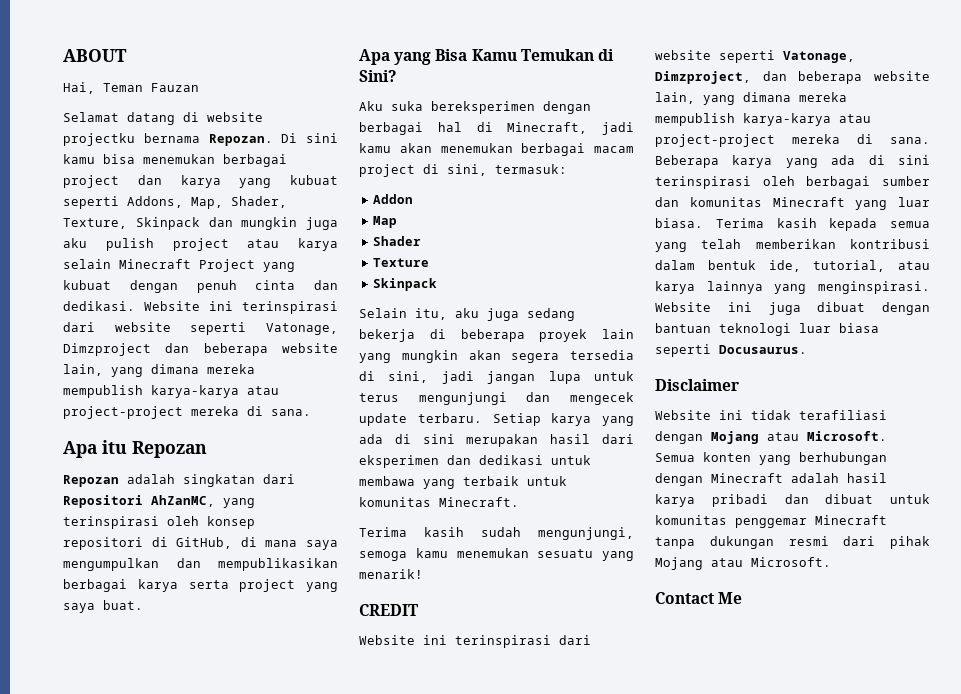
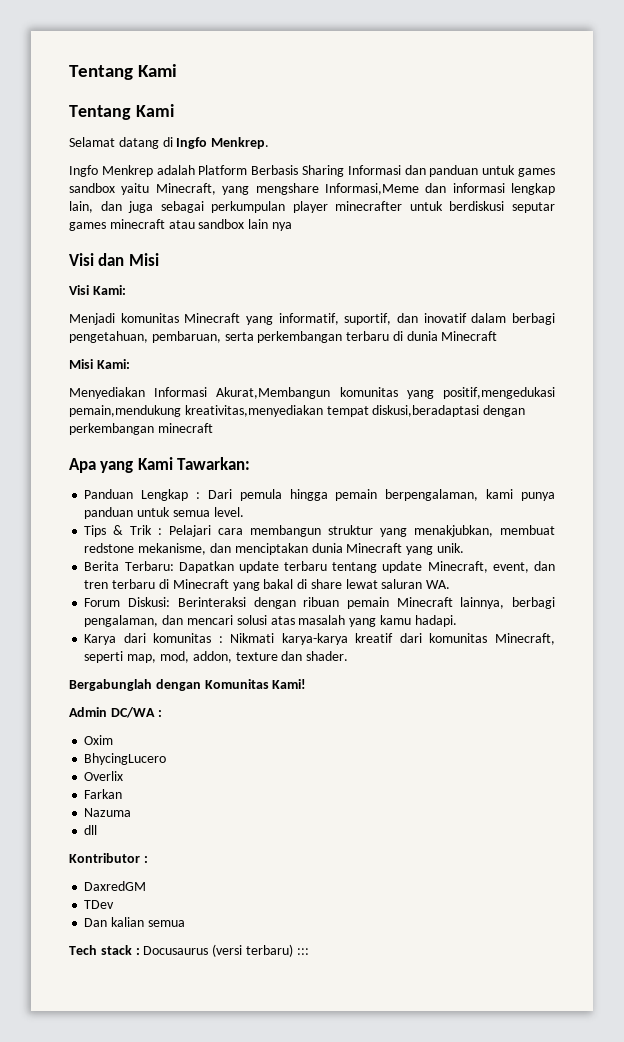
[63,49,127,62] [63,82,199,94] ABOUT // Hai, Teman Fauzan -> [69,64,178,80] [69,104,174,120] Tentang Kami // Tentang Kami
[207,112,263,122] [63,133,338,146] [63,154,287,167] [63,175,338,188] [63,196,287,209] [63,217,338,230] [63,238,338,251] [63,259,295,272] [63,280,338,293] [63,301,338,314] [63,322,338,335] [63,343,338,356] [63,364,255,377] [63,385,279,398] [63,406,311,419] [63,440,207,458] [63,474,295,487] [63,495,255,508] [63,516,255,529] [63,537,338,550] [63,558,338,571] [63,579,338,592] [63,600,143,613] [359,49,614,65] [359,70,397,82] [359,101,591,114] [359,122,634,135] [359,143,634,156] [359,164,567,177] [372,194,413,204] [372,216,397,228] [372,236,421,246] [372,258,429,267] [372,278,437,291] [359,308,575,321] [359,329,634,342] [359,350,634,363] [359,371,634,384] [359,392,634,405] [359,413,634,426] [359,434,634,447] [359,455,591,468] [359,476,567,489] [359,497,519,507] [359,527,634,540] [359,548,634,561] [359,569,423,579] [359,604,418,616] [359,635,591,648] [655,50,855,63] [655,71,930,84] [655,92,847,105] [655,113,871,126] [655,134,930,147] [655,155,930,168] [655,176,930,189] [655,197,930,210] [655,218,930,231] [655,239,930,252] [655,260,930,272] [655,281,930,294] [655,302,930,315] [655,323,879,336] [655,344,807,357] [655,379,739,391] [655,410,887,420] [655,431,887,444] [655,452,887,465] [655,473,887,486] [655,494,930,507] [655,515,887,528] [655,536,930,549] [655,557,831,570] [655,592,743,604] website projectku bernama Repozan. Di sini kamu bisa menemukan berbagai project dan karya yang kubuat seperti Addons, Map, Shader, Texture, Skinpack dan mungkin juga aku pulish project atau karya selain Minecraft Project yang kubuat dengan penuh cinta dan dedikasi. Website ini terinspirasi dari website seperti Vatonage, Dimzproject dan beberapa website lain, yang dimana mereka mempublish karya-karya atau project-project mereka di sana. // Apa itu Repozan // Repozan adalah singkatan dari Repositori AhZanMC, yang terinspirasi oleh konsep repositori di GitHub, di mana saya mengumpulkan dan mempublikasikan berbagai karya serta project yang saya buat. // Apa yang Bisa Kamu Temukan di Sini? // Aku suka bereksperimen dengan berbagai hal di Minecraft, jadi kamu akan menemukan berbagai macam project di sini, termasuk: // Addon // Map // Shader // Texture // Skinpack // Selain itu, aku juga sedang bekerja di beberapa proyek lain yang mungkin akan segera tersedia di sini, jadi jangan lupa untuk terus mengunjungi dan mengecek update terbaru. Setiap karya yang ada di sini merupakan hasil dari eksperimen dan dedikasi untuk membawa yang terbaik untuk komunitas Minecraft. // Terima kasih sudah mengunjungi, semoga kamu menemukan sesuatu yang menarik! // CREDIT // Website ini terinspirasi dari website seperti Vatonage, Dimzproject, dan beberapa website lain, yang dimana mereka mempublish karya-karya atau project-project mereka di sana. Beberapa karya yang ada di sini terinspirasi oleh berbagai sumber dan komunitas Minecraft yang luar biasa. Terima kasih kepada semua yang telah memberikan kontribusi dalam bentuk ide, tutorial, atau karya lainnya yang menginspirasi. Website ini juga dibuat dengan bantuan teknologi luar biasa seperti Docusaurus. // Disclaimer // Website ini tidak terafiliasi dengan Mojang atau Microsoft. Semua konten yang berhubungan dengan Minecraft adalah hasil karya pribadi dan dibuat untuk komunitas penggemar Minecraft tanpa dukungan resmi dari pihak Mojang atau Microsoft. // Contact Me -> [176,137,270,149] [69,165,555,177] [69,183,555,195] [69,201,555,213] [69,219,292,231] [69,253,159,266] [69,285,126,295] [69,313,555,325] [69,331,498,343] [69,359,130,369] [69,387,555,399] [69,405,526,417] [69,423,213,435] [69,457,251,473] [84,489,555,501] [84,507,244,519] [84,525,555,537] [84,543,464,555] [84,561,556,573] [84,579,451,591] [84,597,555,609] [84,615,457,627] [84,633,556,645] [84,651,349,663] [69,679,307,691] [69,707,162,718] [84,735,114,745] [84,753,167,765] [84,771,124,781] [84,789,123,799] [84,808,132,817] [84,825,98,835] [69,853,148,863] [84,881,147,891] [84,900,115,909] [84,917,185,927] [69,944,309,957] Ingfo Menkrep. // Ingfo Menkrep adalah Platform Berbasis Sharing Informasi dan panduan untuk games sandbox yaitu Minecraft, yang mengshare Informasi,Meme dan informasi lengkap lain, dan juga sebagai perkumpulan player minecrafter untuk berdiskusi seputar games minecraft atau sandbox lain nya // Visi dan Misi // Visi Kami: // Menjadi komunitas Minecraft yang informatif, suportif, dan inovatif dalam berbagi pengetahuan, pembaruan, serta perkembangan terbaru di dunia Minecraft // Misi Kami: // Menyediakan Informasi Akurat,Membangun komunitas yang positif,mengedukasi pemain,mendukung kreativitas,menyediakan tempat diskusi,beradaptasi dengan perkembangan minecraft // Apa yang Kami Tawarkan: // Panduan Lengkap : Dari pemula hingga pemain berpengalaman, kami punya panduan untuk semua level. // Tips & Trik : Pelajari cara membangun struktur yang menakjubkan, membuat redstone mekanisme, dan menciptakan dunia Minecraft yang unik. // Berita Terbaru: Dapatkan update terbaru tentang update Minecraft, event, dan tren terbaru di Minecraft yang bakal di share lewat saluran WA. // Forum Diskusi: Berinteraksi dengan ribuan pemain Minecraft lainnya, berbagi pengalaman, dan mencari solusi atas masalah yang kamu hadapi. // Karya dari komunitas : Nikmati karya-karya kreatif dari komunitas Minecraft, seperti map, mod, addon, texture dan shader. // Bergabunglah dengan Komunitas Kami! // Admin DC/WA : // Oxim // BhycingLucero // Overlix // Farkan // Nazuma // dll // Kontributor : // DaxredGM // TDev // Dan kalian semua // Tech stack : Docusaurus (versi terbaru) :::

